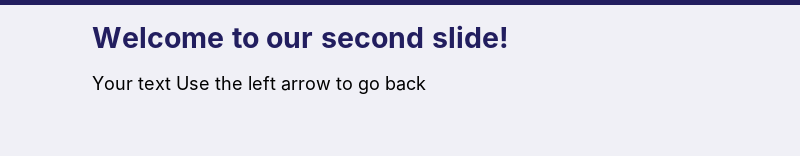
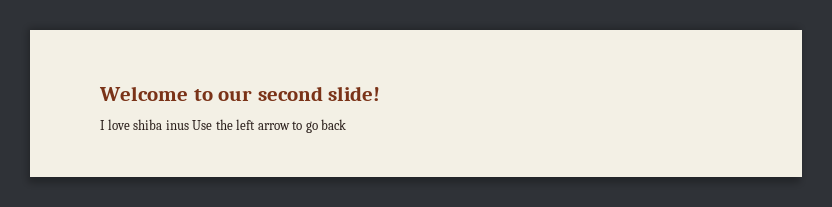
[92,76,171,90] Your text -> [100,119,189,130] I love shiba inus

